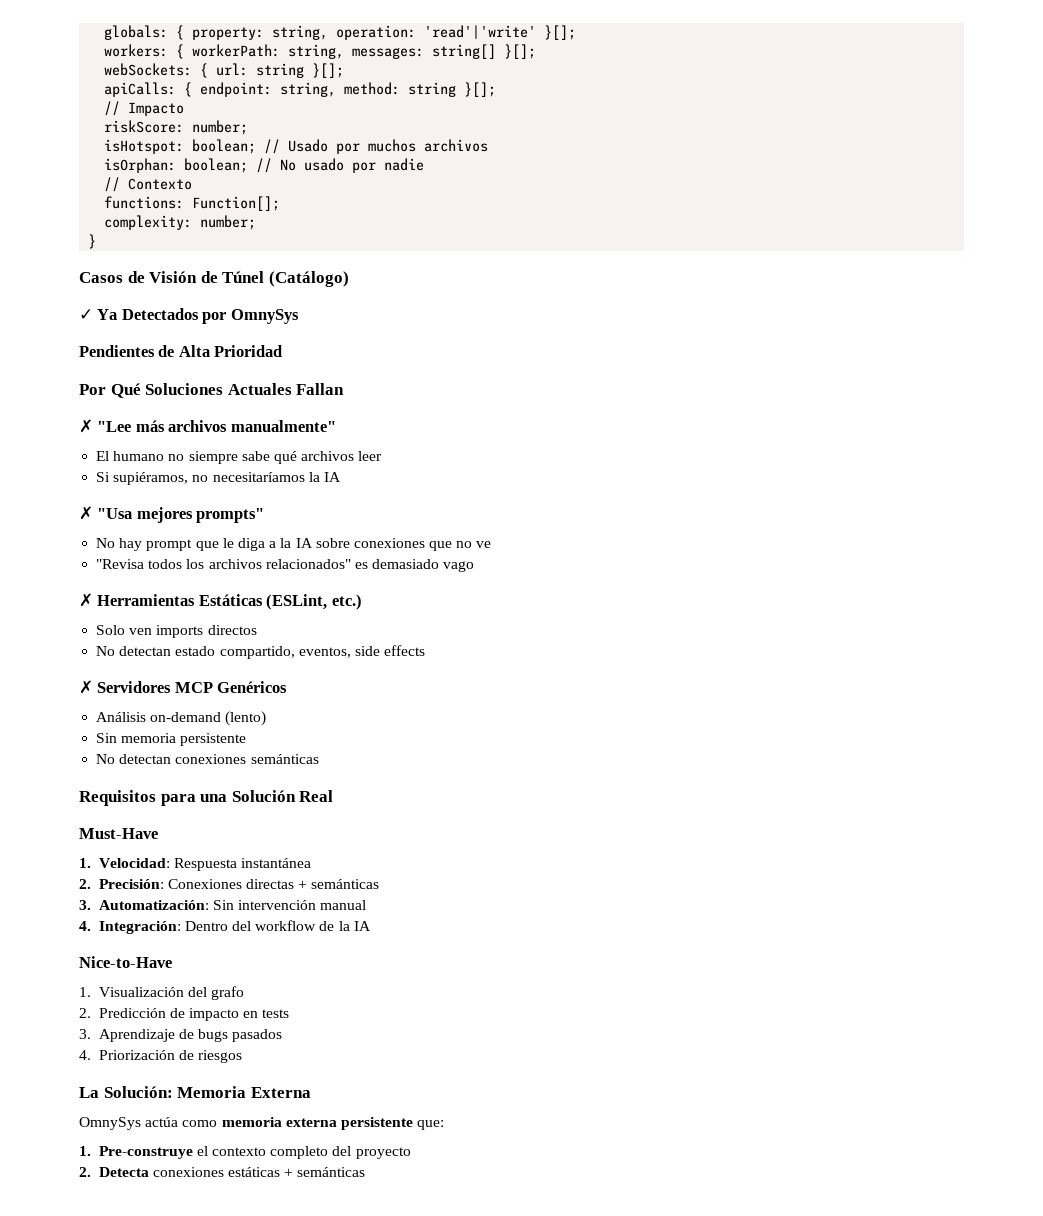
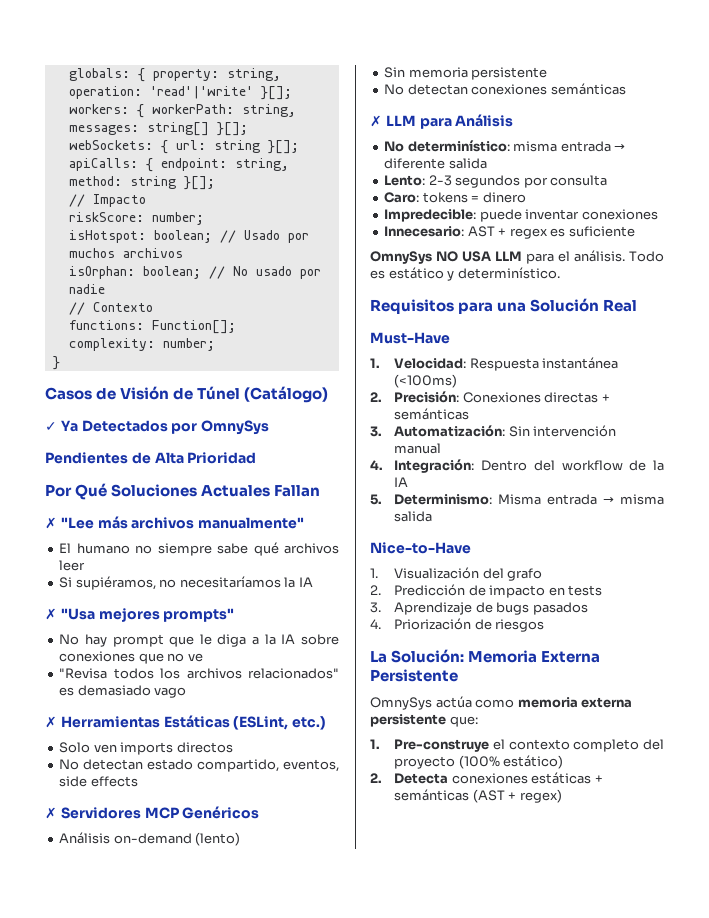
(319, 759) none -> [370,114,514,129] [384,140,626,152] [384,158,487,169] [384,175,608,188] [384,192,526,203] [384,209,658,222] [384,226,635,239] [370,250,664,264] [370,267,560,281] // ✗ LLM para Análisis // No determinístico: misma entrada → diferente salida // Lento: 2-3 segundos por consulta // Caro: tokens = dinero // Impredecible: puede inventar conexiones // Innecesario: AST + regex es suficiente // OmnySys NO USA LLM para el análisis. Todo es estático y determinístico.
(312, 863) none -> [394,374,458,388] (<100ms)
(371, 926) none -> [370,494,664,505] [394,511,433,522] // 5. Determinismo: Misma entrada → misma salida
(311, 1092) none -> [370,669,458,682] Persistente
(411, 1153) none -> [458,755,564,769] (100% estático)
(366, 1172) none -> [472,789,562,803] (AST + regex)

